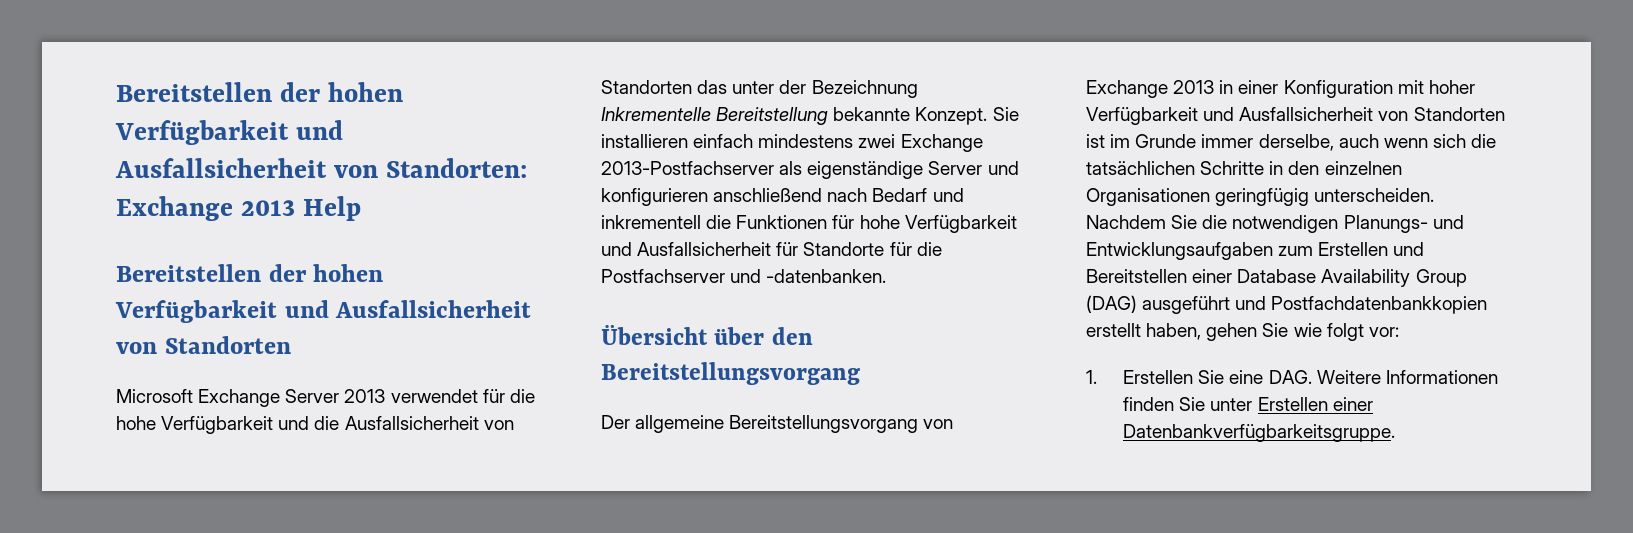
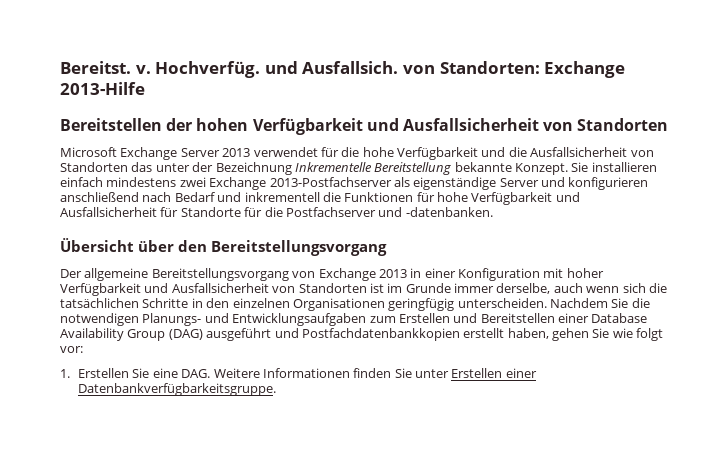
[116,82,403,102] [115,120,343,145] [115,158,327,178] Bereitstellen der hohen Verfügbarkeit und Ausfallsicherheit -> [60,61,399,78] Bereitst. v. Hochverfüg. und Ausfallsich.
[240,196,361,221] 2013 Help -> [60,82,145,95] 2013-Hilfe

